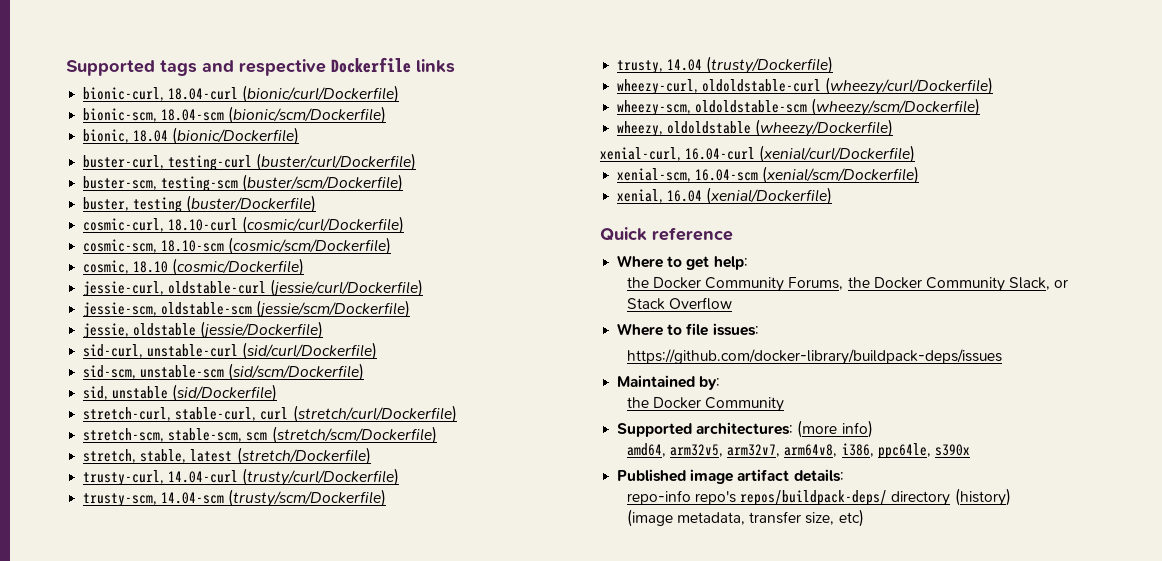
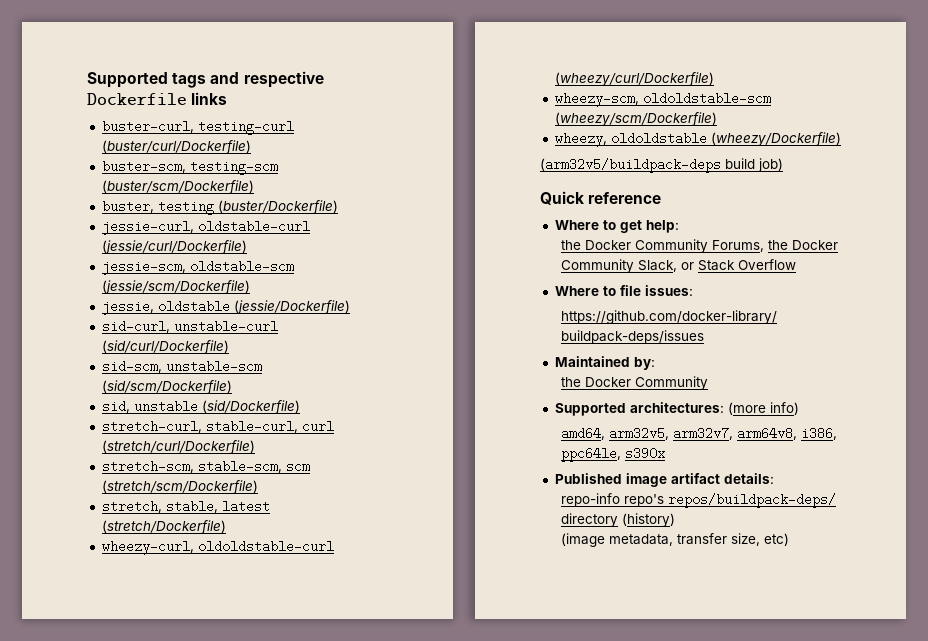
[83,85,400,103] [83,106,387,124] [83,127,300,145] // bionic-curl, 18.04-curl (bionic/curl/Dockerfile) // bionic-scm, 18.04-scm (bionic/scm/Dockerfile) // bionic, 18.04 (bionic/Dockerfile) -> (228, 98) none
[83,216,405,234] [83,237,392,255] [83,258,305,276] // cosmic-curl, 18.10-curl (cosmic/curl/Dockerfile) // cosmic-scm, 18.10-scm (cosmic/scm/Dockerfile) // cosmic, 18.10 (cosmic/Dockerfile) -> (338, 207) none
[83,468,400,486] [83,489,387,507] [617,56,834,74] // trusty-curl, 14.04-curl (trusty/curl/Dockerfile) // trusty-scm, 14.04-scm (trusty/scm/Dockerfile) // trusty, 14.04 (trusty/Dockerfile) -> (226, 527) none
[600,145,916,163] [617,166,920,184] [617,187,833,205] xenial-curl, 16.04-curl (xenial/curl/Dockerfile) // xenial-scm, 16.04-scm (xenial/scm/Dockerfile) // xenial, 16.04 (xenial/Dockerfile) -> [540,158,783,173] (arm32v5/buildpack-deps build job)

